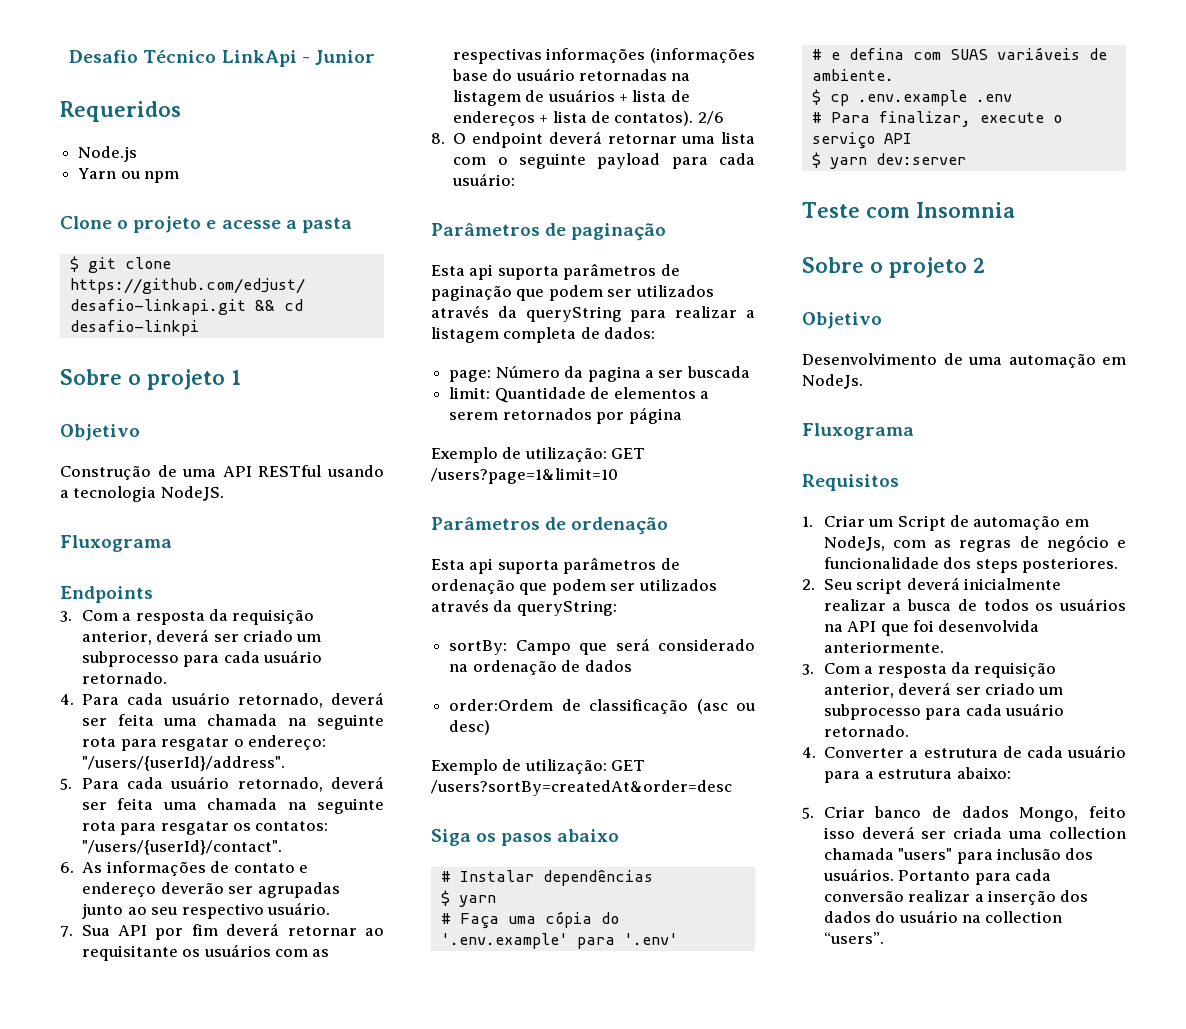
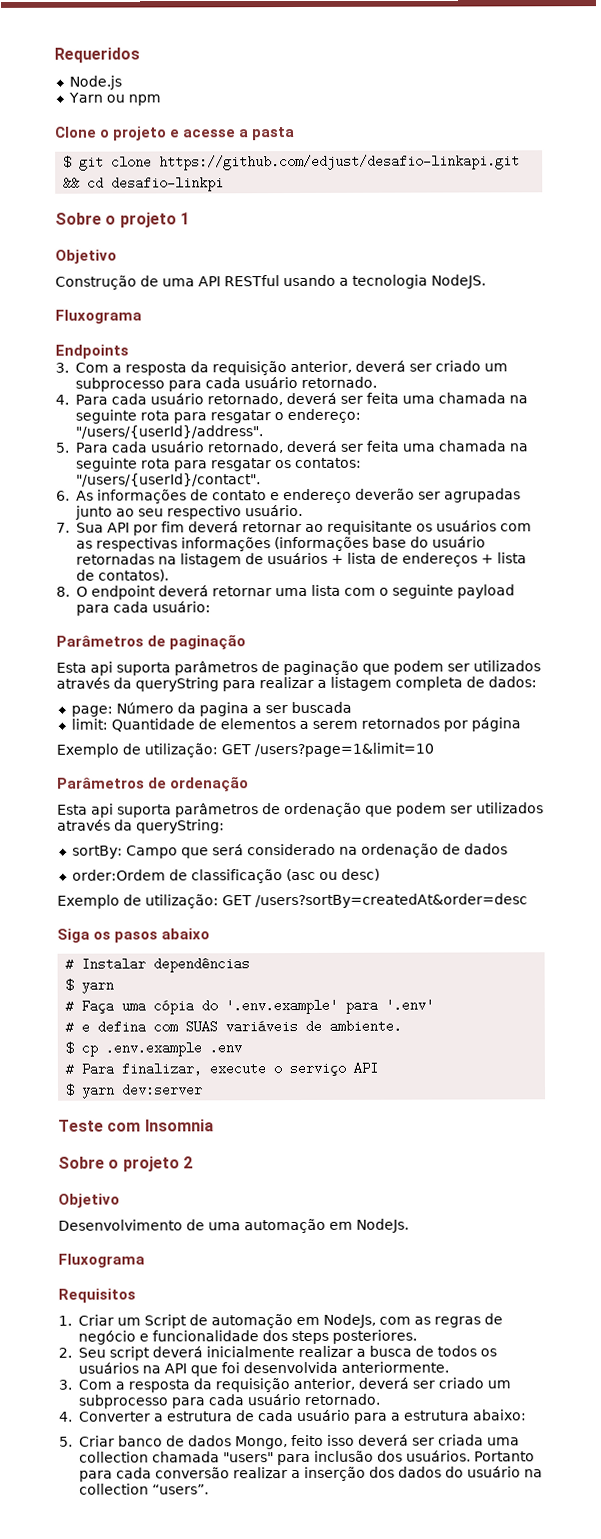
[69,49,375,67] Desafio Técnico LinkApi - Junior // -> (54, 55) none
[697,111,724,125] 2/6 -> (169, 575) none

